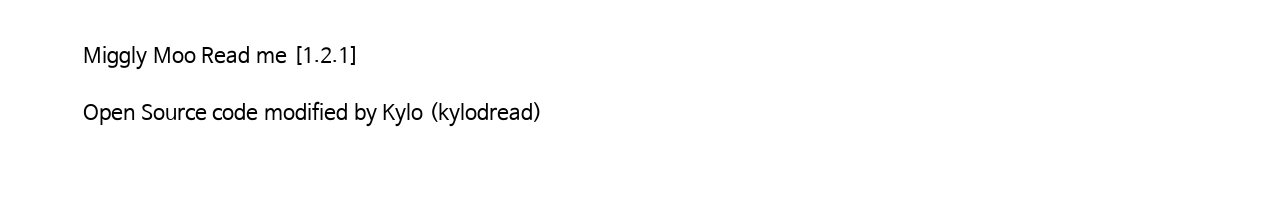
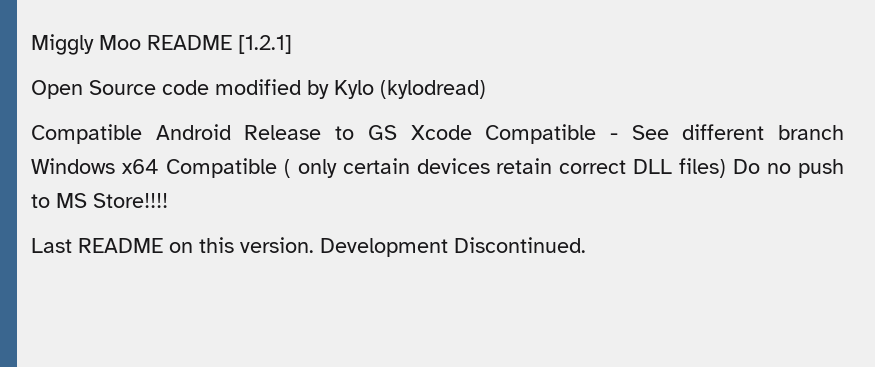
[201,46,287,64] Read me -> [147,35,232,50] README
(543, 114) none -> [31,124,845,144] [31,158,844,178] [31,193,168,208] [31,237,586,257] // Compatible Android Release to GS Xcode Compatible - See different branch Windows x64 Compatible ( only certain devices retain correct DLL files) Do no push to MS Store!!!! // Last README on this version. Development Discontinued.

